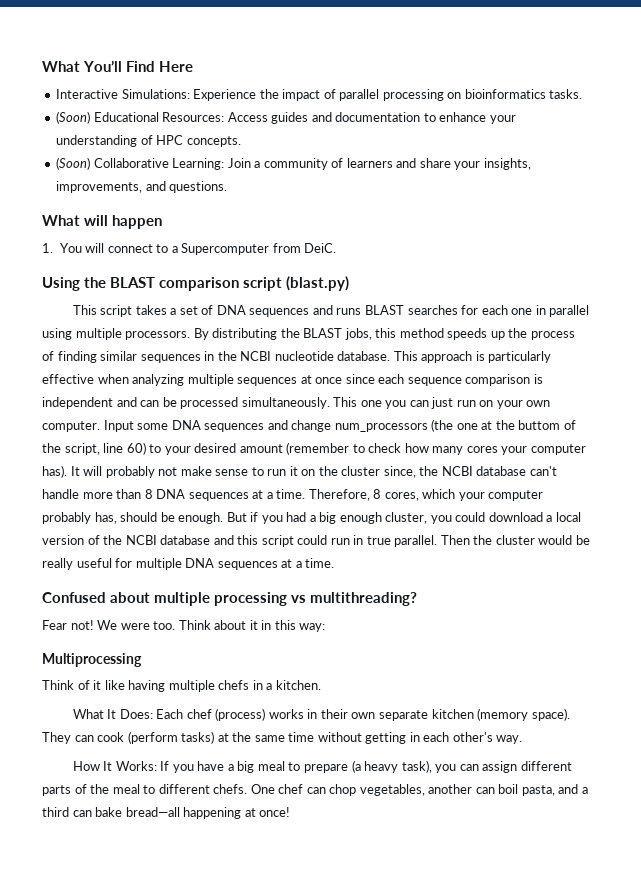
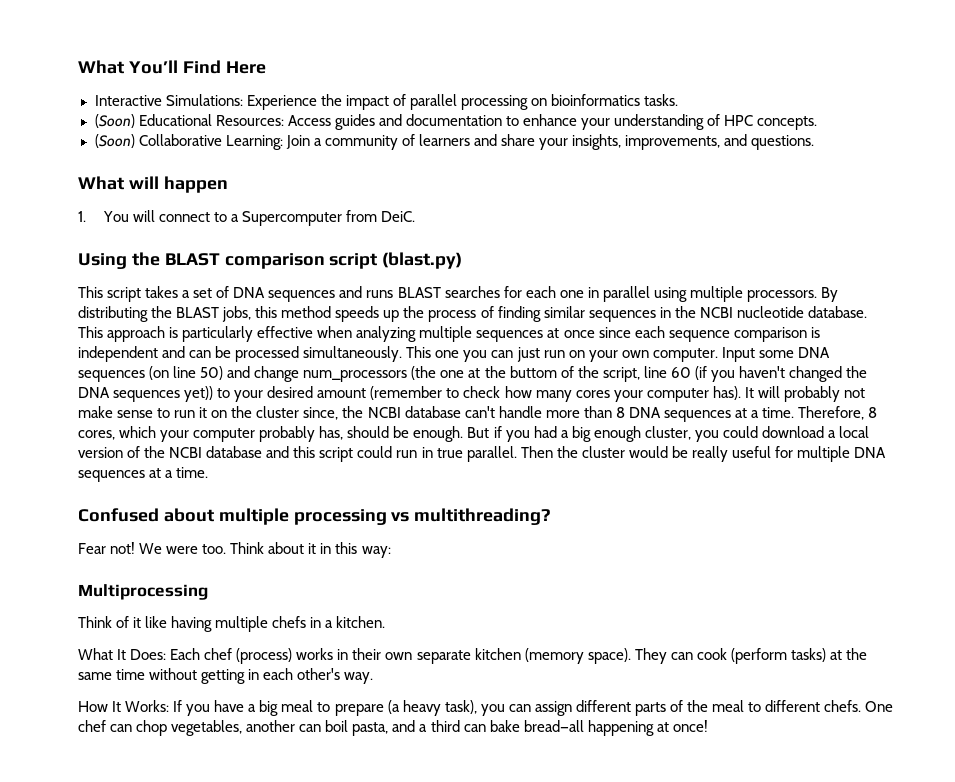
(265, 427) none -> [149,366,224,380] (on line 50)
[126,442,146,455] 60) -> [670,366,868,382] [78,386,214,402] 60 (if you haven't changed the DNA sequences yet))

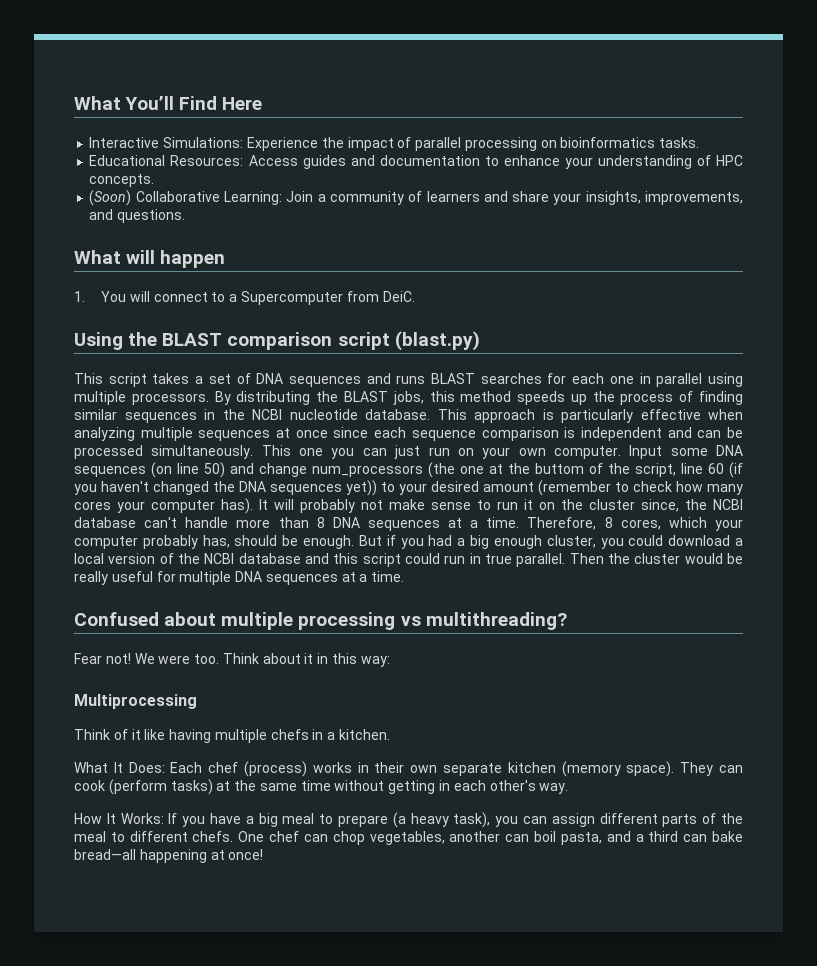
[94,114,135,128] (Soon) -> (700, 142) none

